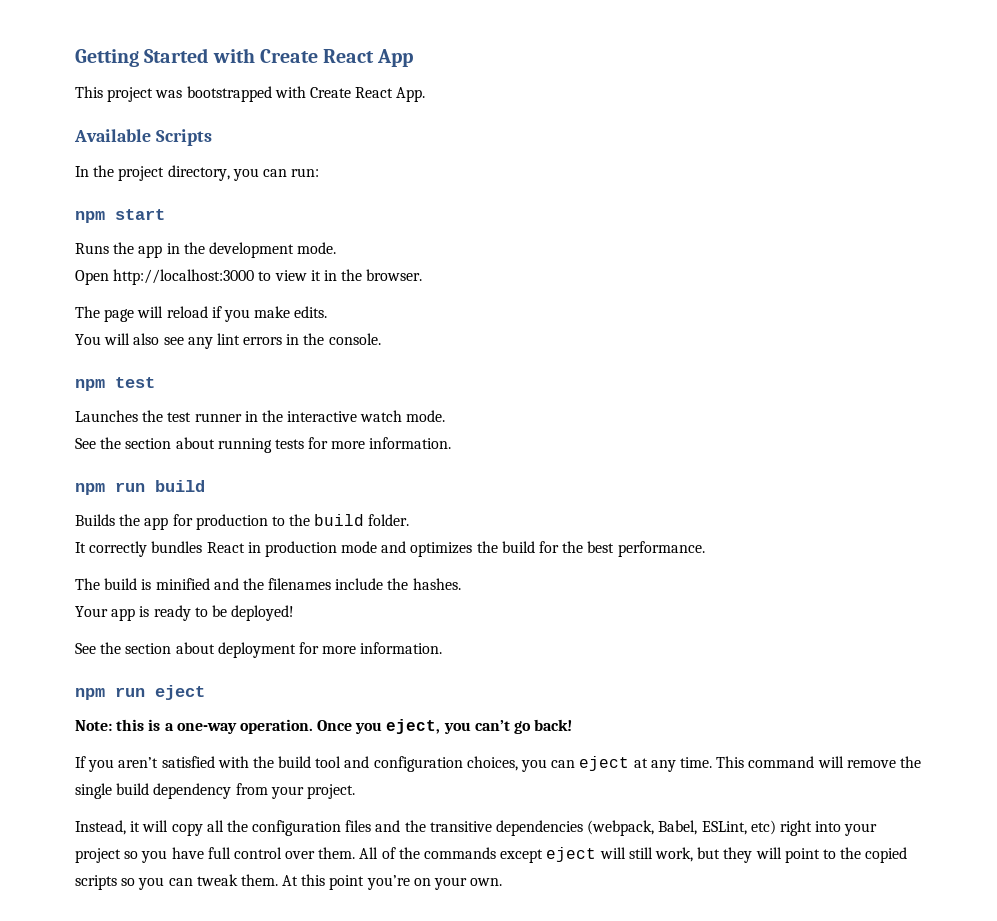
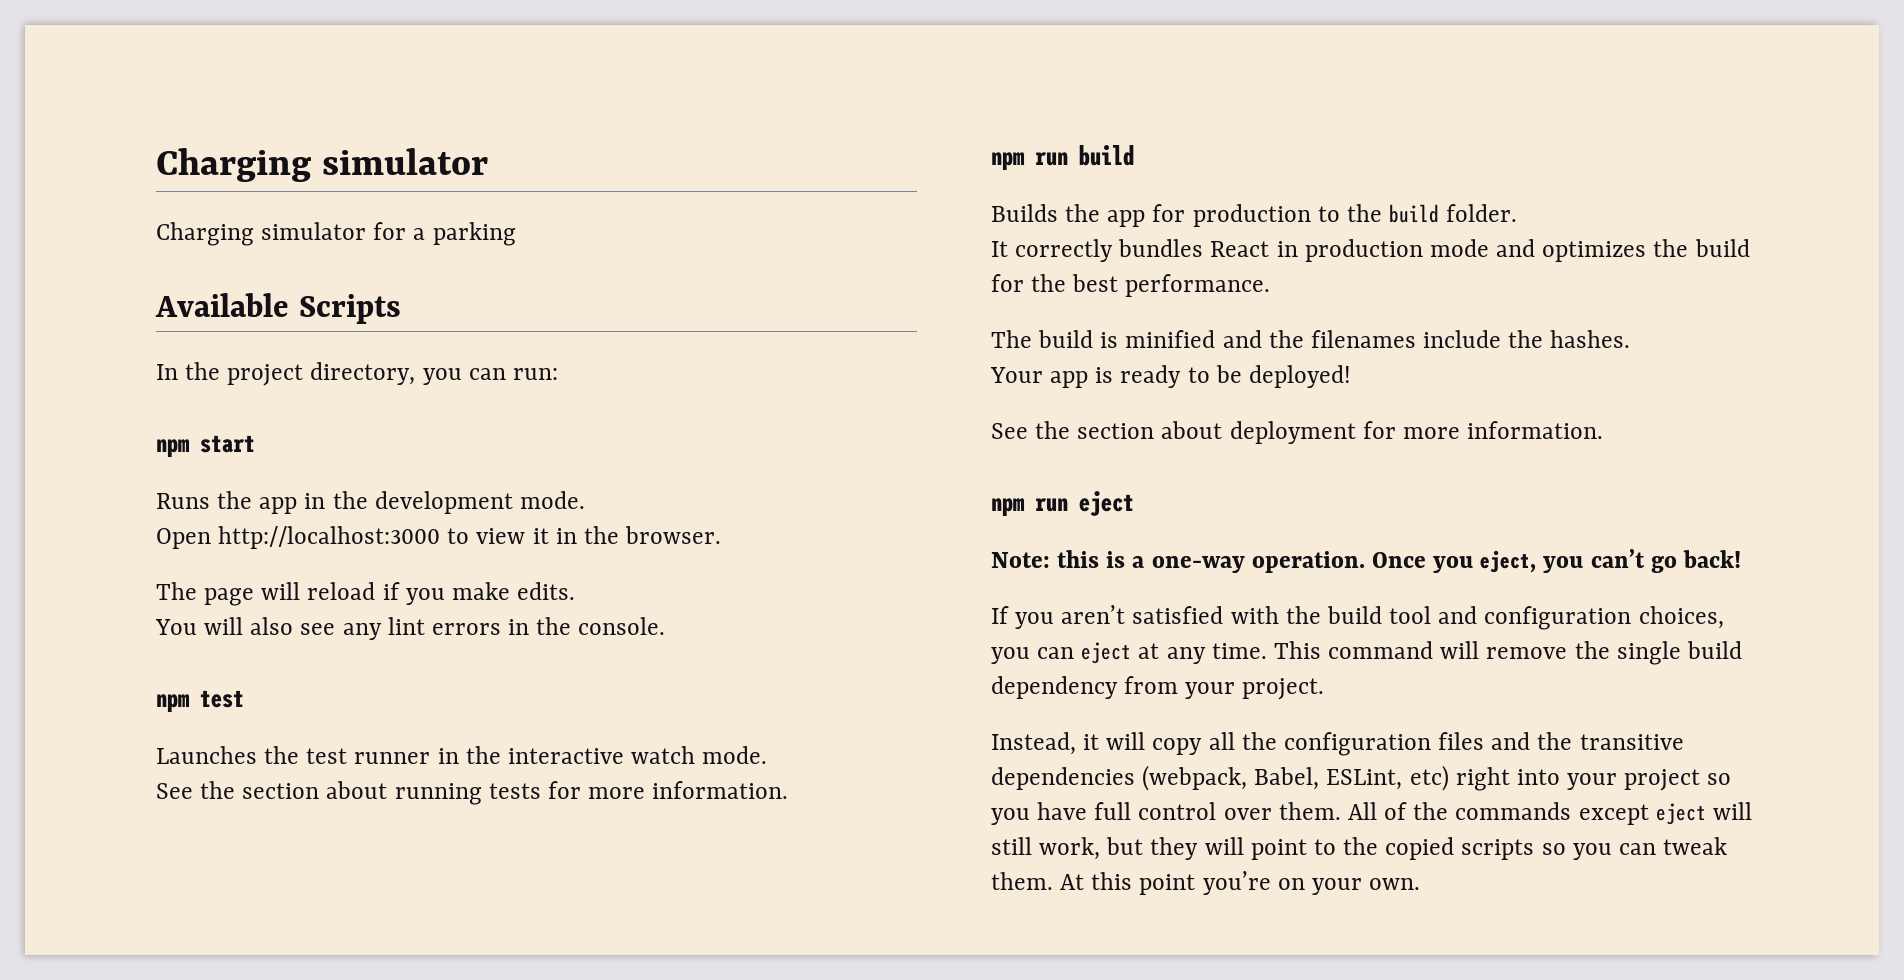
[75,48,414,67] [75,86,426,102] Getting Started with Create React App // This project was bootstrapped with Create React App. -> [156,148,489,182] [156,222,516,246] Charging simulator // Charging simulator for a parking

